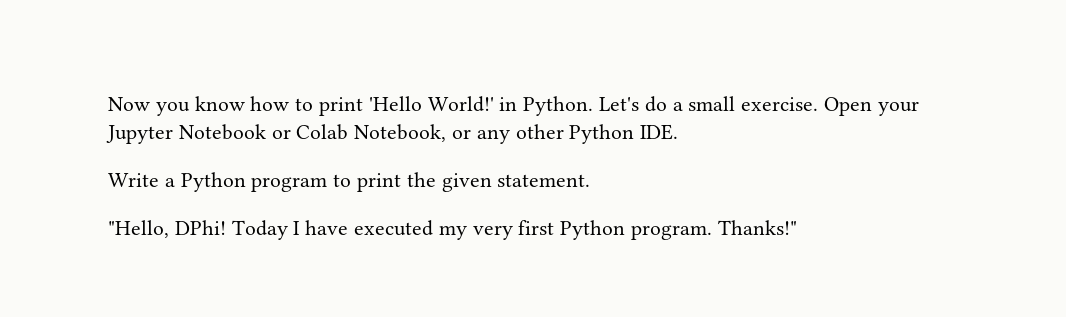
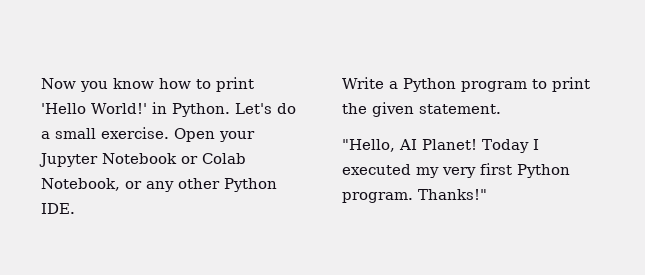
[174,220,226,235] DPhi! -> [399,139,477,150] AI Planet!
[305,220,349,235] have -> (539, 144) none

